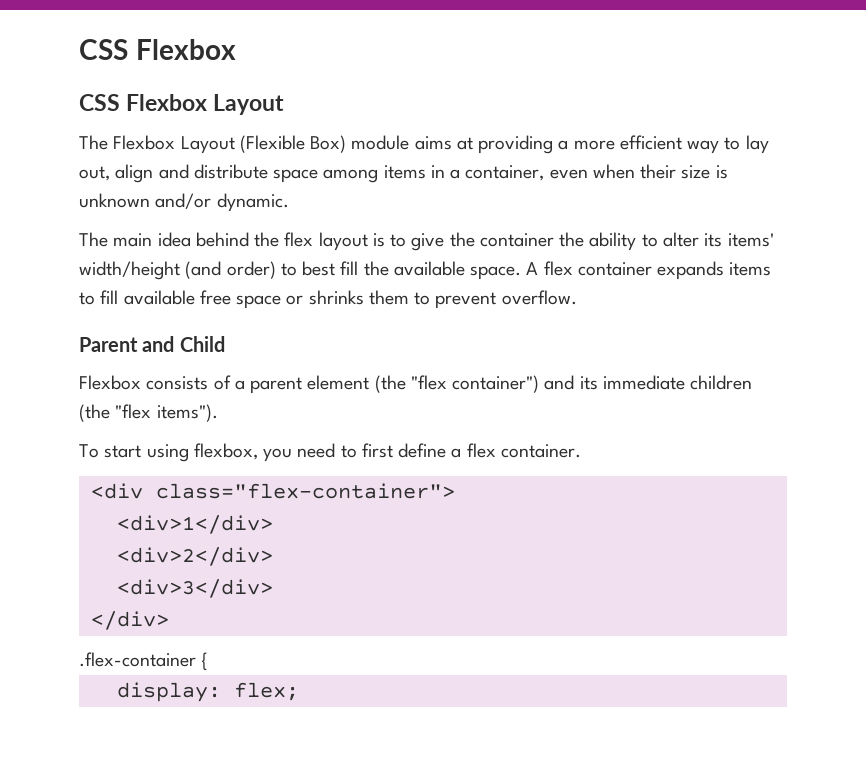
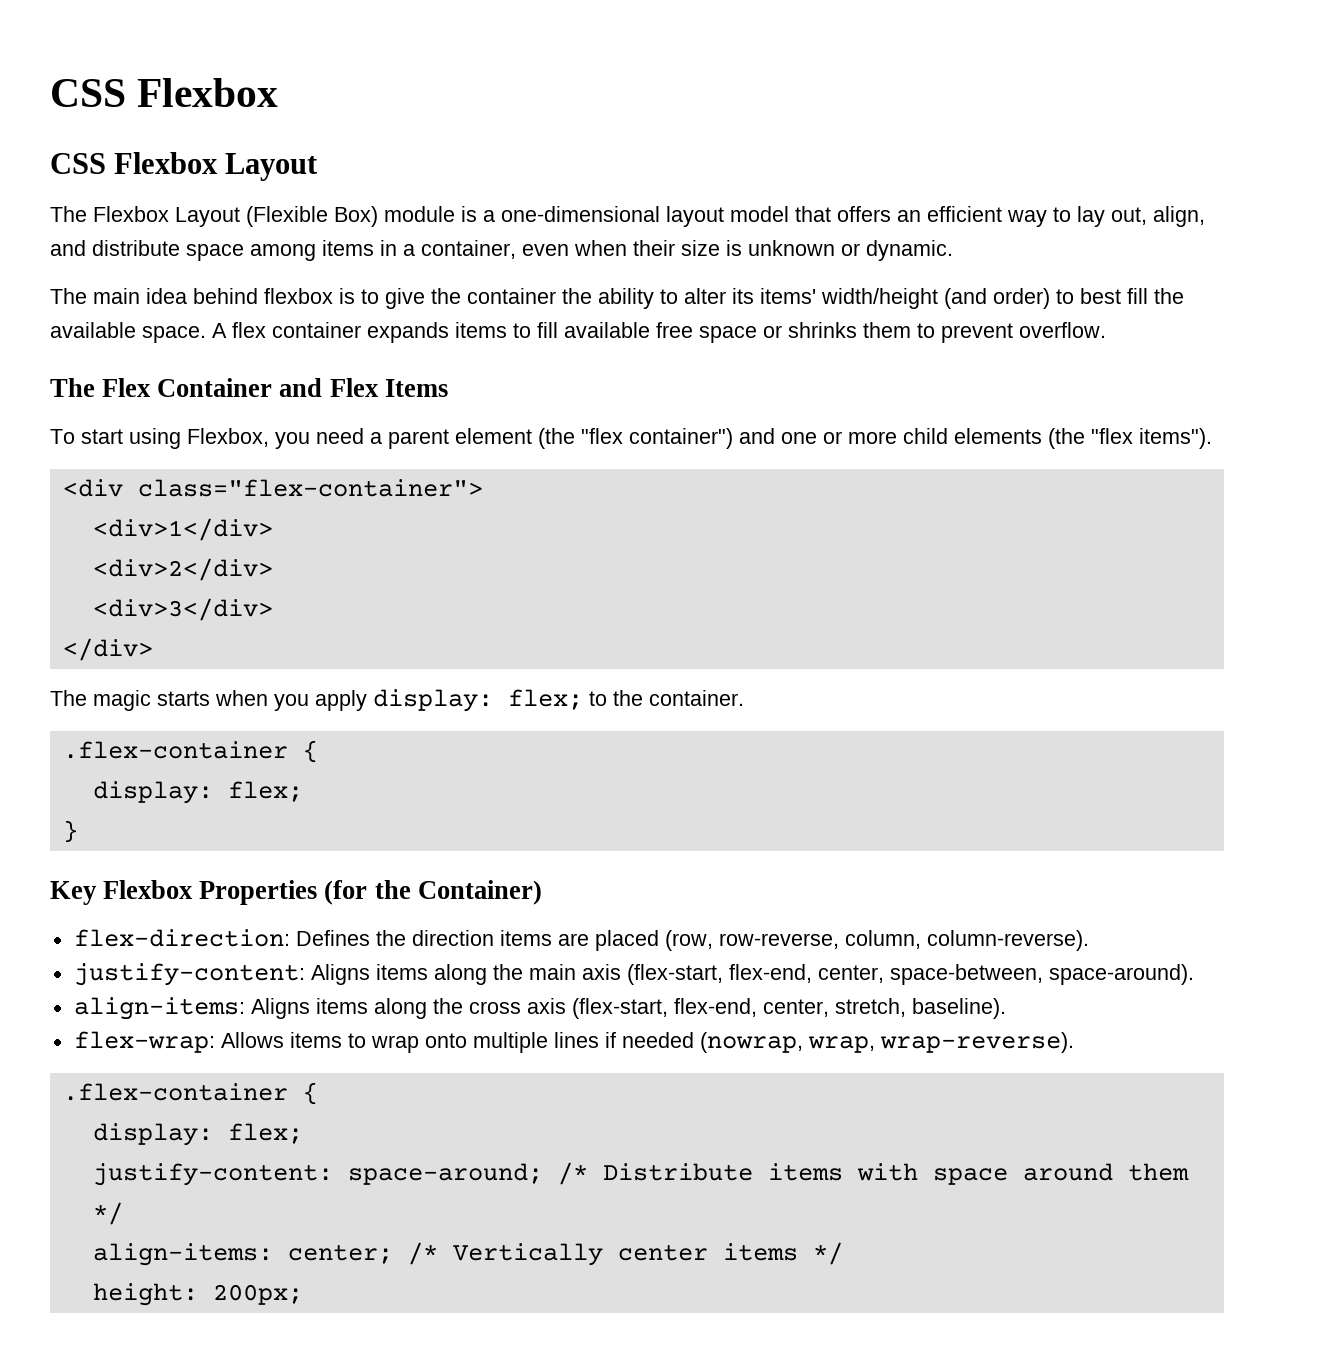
[414,135,615,154] aims at providing a more -> [461,206,921,227] is a one-dimensional layout model that offers an
[115,164,154,183] align -> [1153,206,1205,227] align,
[155,193,212,209] and/or -> [841,243,860,256] or
[254,232,368,251] the flex layout -> [264,288,333,304] flexbox
[79,336,225,352] [79,375,231,390] Parent and Child // Flexbox consists of -> [50,378,448,397] [50,428,364,449] The Flex Container and Flex Items // To start using Flexbox, you need
[579,375,753,390] [79,404,218,422] [79,443,581,462] its immediate children (the "flex items"). // To start using flexbox, you need to first define a flex container. -> [781,428,1212,449] one or more child elements (the "flex items").
[79,652,209,671] [116,682,299,702] .flex-container { // display: flex; -> [50,689,744,712] [62,740,318,763] [92,781,303,804] [62,820,78,843] [50,880,542,905] [73,929,1089,951] [73,963,1194,986] [73,997,1006,1020] [73,1031,1074,1053] [62,1082,318,1105] [92,1123,303,1146] [92,1162,1189,1186] [92,1202,123,1225] [92,1242,843,1266] [92,1283,303,1306] The magic starts when you apply display: flex; to the container. // .flex-container { // display: flex; // } // Key Flexbox Properties (for the Container) // flex-direction: Defines the direction items are placed (row, row-reverse, column, column-reverse). // justify-content: Aligns items along the main axis (flex-start, flex-end, center, space-between, space-around). // align-items: Aligns items along the cross axis (flex-start, flex-end, center, stretch, baseline). // flex-wrap: Allows items to wrap onto multiple lines if needed (nowrap, wrap, wrap-reverse). // .flex-container { // display: flex; // justify-content: space-around; /* Distribute items with space around them */ // align-items: center; /* Vertically center items */ // height: 200px;

